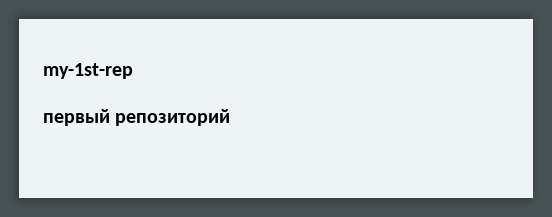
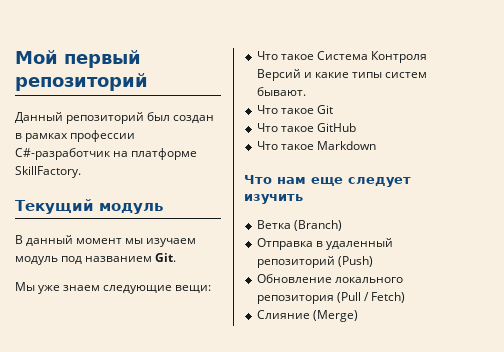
[43,63,133,79] my-1st-rep // -> [15,50,58,64] Мой
(231, 117) none -> [15,112,215,124] [15,130,136,142] [15,148,198,160] [15,166,81,178] [15,199,163,214] [15,235,197,247] [15,253,177,265] [15,282,212,294] [256,51,427,63] [256,69,428,81] [256,87,306,96] [256,105,333,114] [256,123,356,132] [256,141,376,150] [244,175,411,187] [244,194,303,204] [256,220,342,231] [256,238,393,250] [256,256,373,268] [256,274,403,283] [256,292,405,304] [256,310,358,322] // Данный репозиторий был создан в рамках профессии C#-разработчик на платформе SkillFactory. // Текущий модуль // В данный момент мы изучаем модуль под названием Git. // Мы уже знаем следующие вещи: // Что такое Система Контроля Версий и какие типы систем бывают. // Что такое Git // Что такое GitHub // Что такое Markdown // Что нам еще следует изучить // Ветка (Branch) // Отправка в удаленный репозиторий (Push) // Обновление локального репозитория (Pull / Fetch) // Слияние (Merge)

